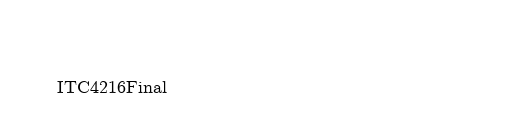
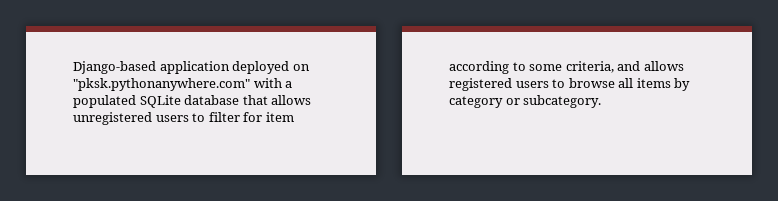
[57,81,167,93] ITC4216Final -> [73,61,310,74] [73,78,293,91] [73,95,312,108] [73,112,294,125] [449,61,684,74] [449,78,691,91] [449,95,602,108] Django-based application deployed on "pksk.pythonanywhere.com" with a populated SQLite database that allows unregistered users to filter for item according to some criteria, and allows registered users to browse all items by category or subcategory.

